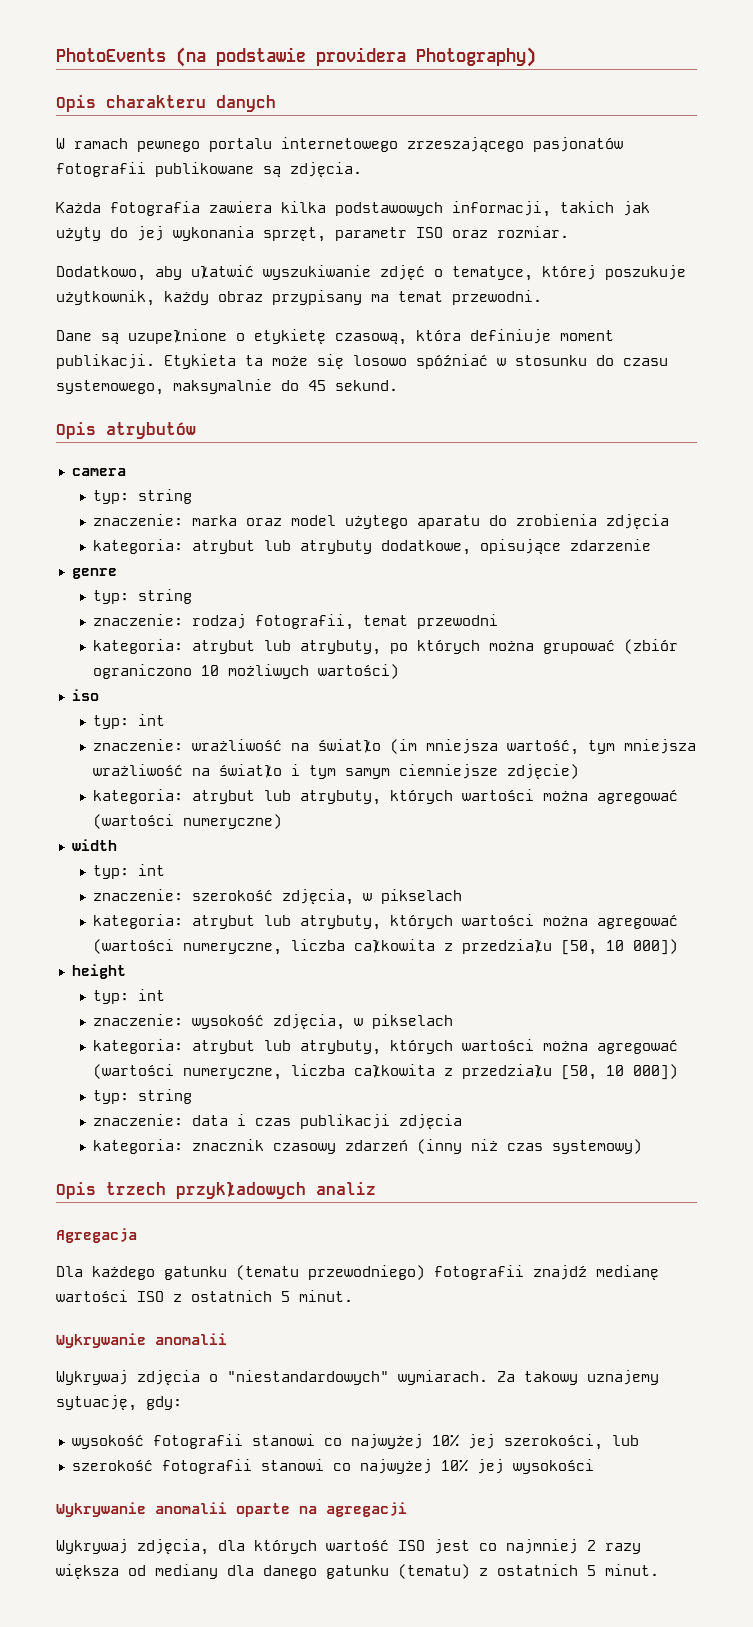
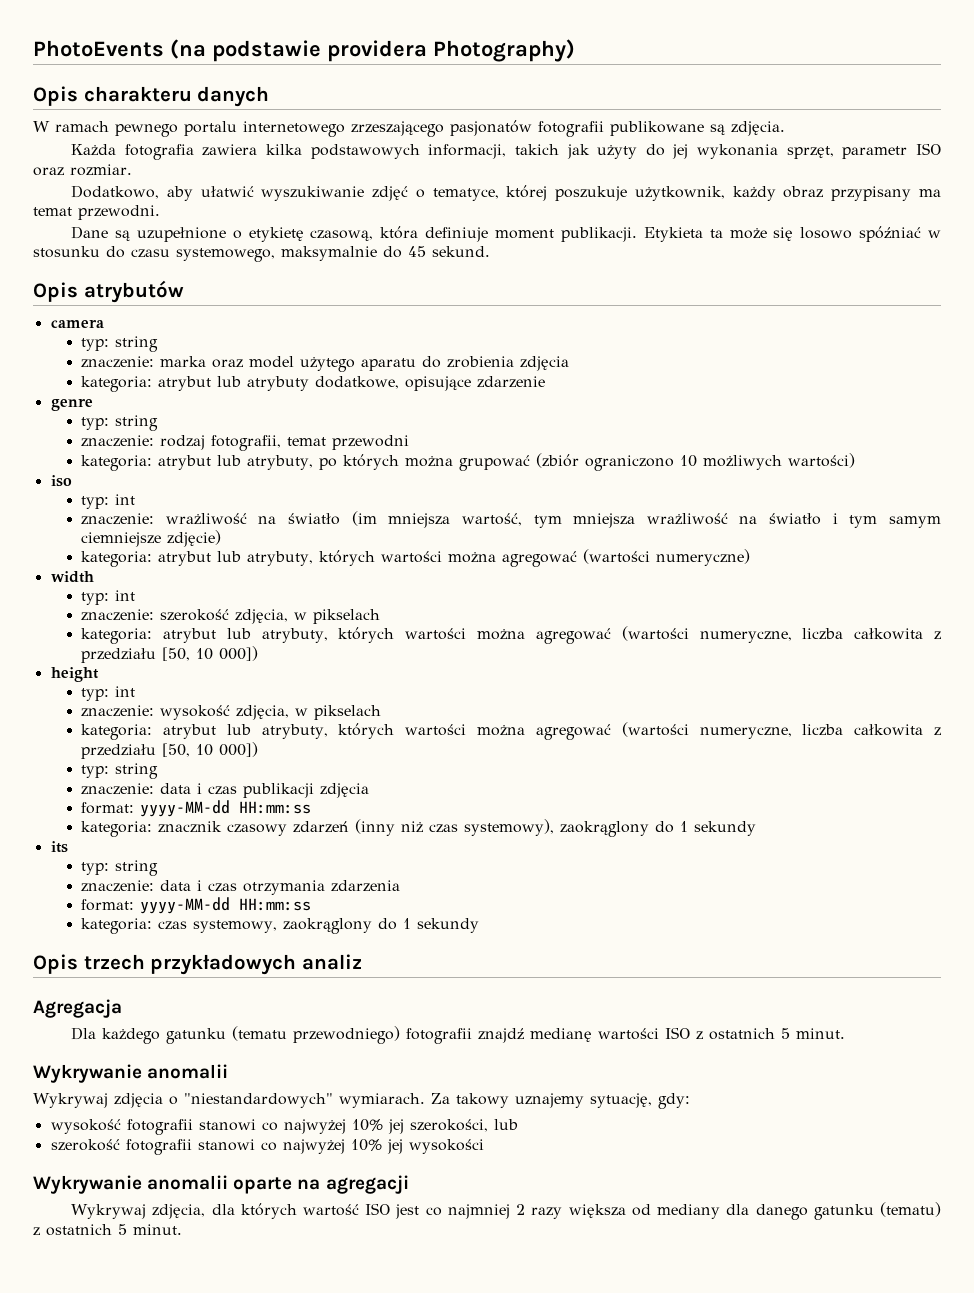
(462, 1121) none -> [81,800,312,817] // format: yyyy-MM-dd HH:mm:ss
[551,1139,642,1154] systemowy) -> [464,819,757,837] [50,841,68,853] [81,860,159,876] [81,880,401,895] [81,897,312,914] [81,918,480,934] systemowy), zaokrąglony do 1 sekundy // its // typ: string // znaczenie: data i czas otrzymania zdarzenia // format: yyyy-MM-dd HH:mm:ss // kategoria: czas systemowy, zaokrąglony do 1 sekundy

